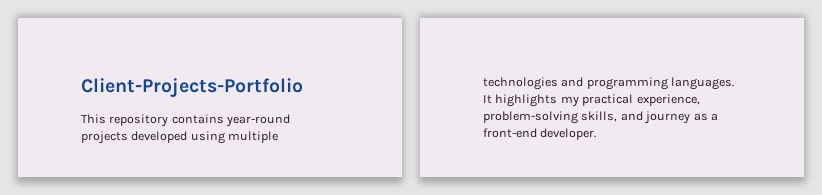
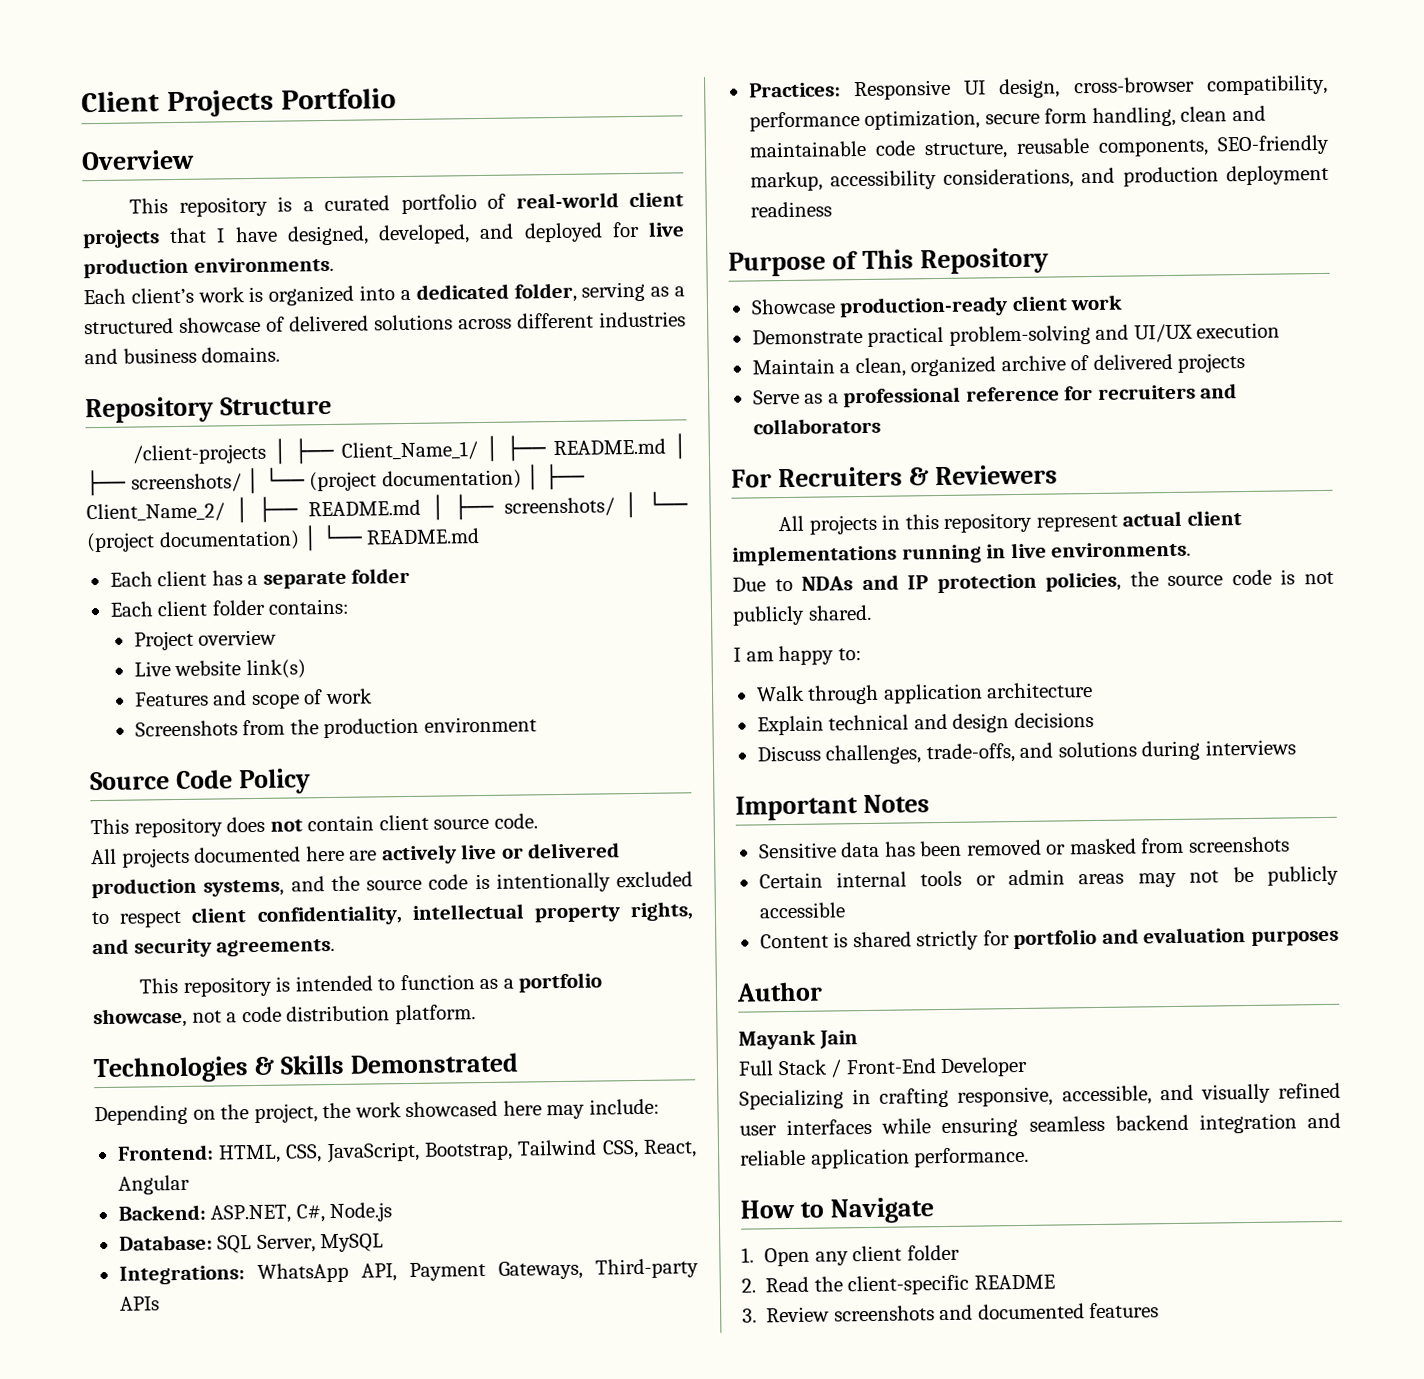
[81,78,303,97] [81,114,291,127] [81,131,279,144] [483,77,735,90] [483,94,700,107] [483,111,718,124] [483,128,597,140] Client-Projects-Portfolio // This repository contains year-round projects developed using multiple technologies and programming languages. It highlights my practical experience, problem-solving skills, and journey as a front-end developer. -> [81,88,396,118] [81,149,195,171] [129,191,684,217] [82,221,685,249] [83,256,334,279] [83,281,685,306] [84,311,686,335] [84,346,281,365] [85,395,332,424] [132,433,687,465] [86,463,585,497] [86,491,688,524] [86,524,481,553] [109,567,411,589] [109,598,350,617] [133,629,278,651] [133,659,306,680] [133,688,373,710] [134,716,537,739] [90,768,311,795] [90,813,538,838] [91,842,621,868] [91,871,693,899] [91,901,694,928] [92,938,336,958] [139,972,603,997] [93,1004,476,1029] [93,1052,518,1084] [94,1098,660,1126] [116,1139,698,1164] [117,1174,190,1195] [117,1202,393,1224] [118,1233,385,1254] [118,1258,700,1285] [118,1296,160,1311] [748,74,1328,101] [748,105,1266,132] [748,134,1331,160] [749,164,1329,192] [749,201,832,218] [728,247,1049,277] [750,294,1124,318] [751,322,1281,347] [751,352,1246,378] [752,383,1238,408] [752,417,881,435] [731,464,1058,488] [778,510,1242,535] [732,541,1192,566] [732,569,1334,594] [732,604,872,626] [733,645,862,666] [755,682,1094,705] [756,712,1094,736] [756,739,1296,765] [735,794,930,821] [758,836,1290,859] [758,865,1339,889] [758,902,845,919] [759,927,1339,951] [736,981,823,1002] [738,1029,858,1050] [738,1056,1029,1078] [739,1082,1341,1110] [739,1112,1341,1138] [740,1146,1030,1169] [740,1197,934,1224] [741,1244,960,1267] [741,1274,1055,1296] [742,1302,1160,1323] Client Projects Portfolio // Overview // This repository is a curated portfolio of real-world client projects that I have designed, developed, and deployed for live production environments. // Each client’s work is organized into a dedicated folder, serving as a structured showcase of delivered solutions across different industries and business domains. // Repository Structure // /client-projects │ ├── Client_Name_1/ │ ├── README.md │ ├── screenshots/ │ └── (project documentation) │ ├── Client_Name_2/ │ ├── README.md │ ├── screenshots/ │ └── (project documentation) │ └── README.md // Each client has a separate folder // Each client folder contains: // Project overview // Live website link(s) // Features and scope of work // Screenshots from the production environment // Source Code Policy // This repository does not contain client source code. // All projects documented here are actively live or delivered production systems, and the source code is intentionally excluded to respect client confidentiality, intellectual property rights, and security agreements. // This repository is intended to function as a portfolio showcase, not a code distribution platform. // Technologies & Skills Demonstrated // Depending on the project, the work showcased here may include: // Frontend: HTML, CSS, JavaScript, Bootstrap, Tailwind CSS, React, Angular // Backend: ASP.NET, C#, Node.js // Database: SQL Server, MySQL // Integrations: WhatsApp API, Payment Gateways, Third-party APIs // Practices: Responsive UI design, cross-browser compatibility, performance optimization, secure form handling, clean and maintainable code structure, reusable components, SEO-friendly markup, accessibility considerations, and production deployment readiness // Purpose of This Repository // Showcase production-ready client work // Demonstrate practical problem-solving and UI/UX execution // Maintain a clean, organized archive of delivered projects // Serve as a professional reference for recruiters and collaborators // For Recruiters & Reviewers // All projects in this repository represent actual client implementations running in live environments. // Due to NDAs and IP protection policies, the source code is not publicly shared. // I am happy to: // Walk through application architecture // Explain technical and design decisions // Discuss challenges, trade-offs, and solutions during interviews // Important Notes // Sensitive data has been removed or masked from screenshots // Certain internal tools or admin areas may not be publicly accessible // Content is shared strictly for portfolio and evaluation purposes // Author // Mayank Jain // Full Stack / Front-End Developer // Specializing in crafting responsive, accessible, and visually refined user interfaces while ensuring seamless backend integration and reliable application performance. // How to Navigate // 1. Open any client folder // 2. Read the client-specific README // 3. Review screenshots and documented features

